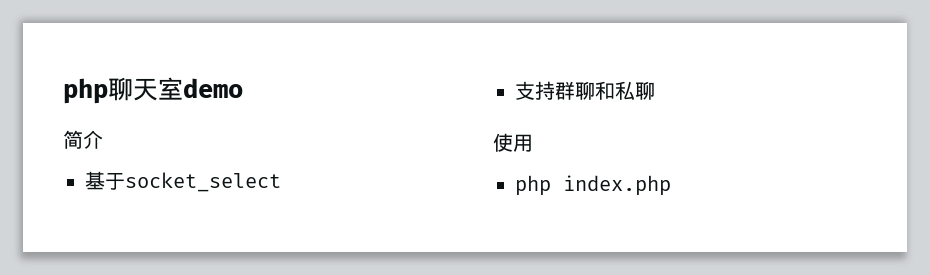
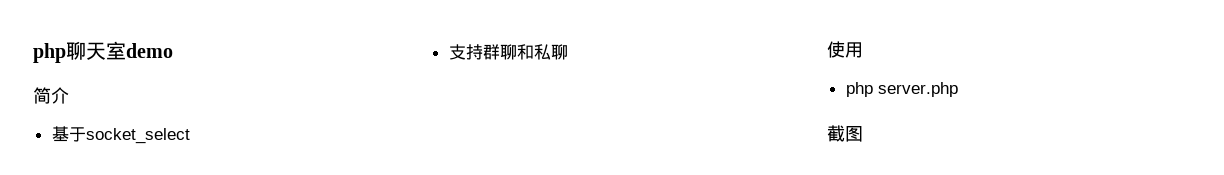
[563,175,671,196] index.php -> [877,82,958,97] [827,125,863,142] server.php // 截图

